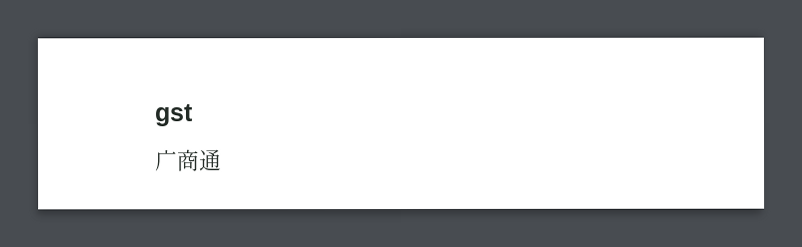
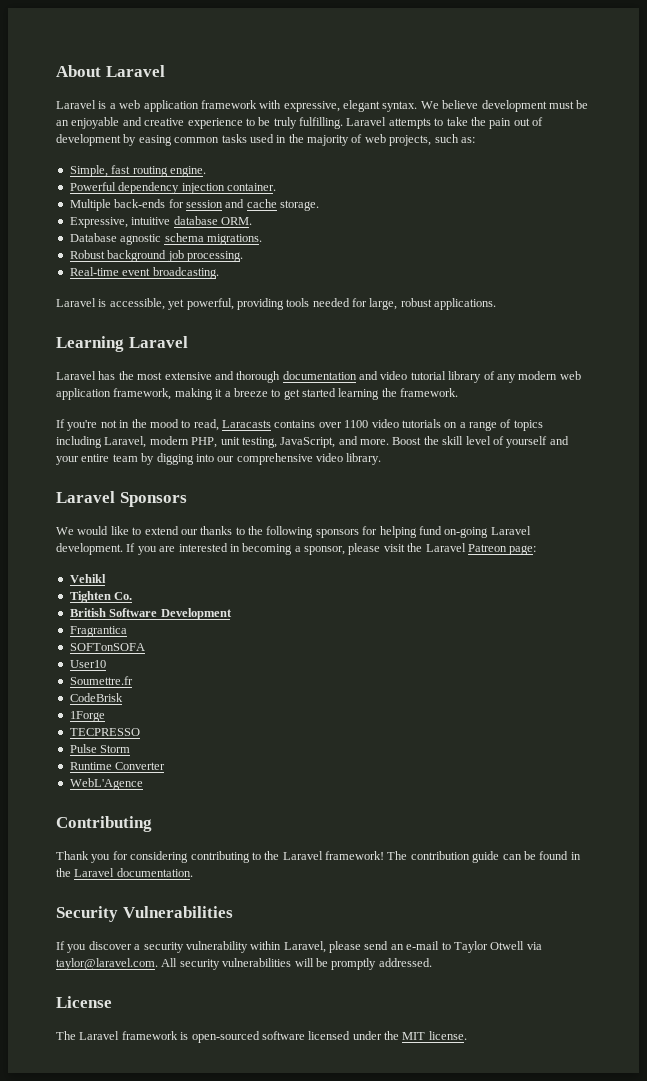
[154,104,194,127] [155,149,222,172] gst // 广商通 -> [56,65,165,77] [56,100,589,112] [56,117,543,129] [56,134,475,146] [69,165,206,177] [69,182,276,194] [69,199,319,211] [69,216,252,228] [69,233,262,245] [69,250,243,262] [69,267,219,279] [56,298,497,310] [56,336,188,352] [56,371,581,383] [56,388,459,400] [56,419,543,431] [56,436,569,448] [56,453,382,465] [56,491,187,507] [56,526,531,538] [56,543,537,555] [69,574,106,583] [69,591,133,603] [69,608,232,620] [69,626,127,637] [69,643,145,651] [69,660,106,668] [69,676,133,685] [69,693,123,702] [69,711,105,722] [69,728,140,736] [69,744,131,753] [69,762,166,770] [69,778,143,790] [56,816,152,832] [56,851,581,863] [56,868,193,877] [56,906,233,922] [56,941,542,953] [56,958,432,970] [56,996,112,1008] [56,1031,467,1043] About Laravel // Laravel is a web application framework with expressive, elegant syntax. We believe development must be an enjoyable and creative experience to be truly fulfilling. Laravel attempts to take the pain out of development by easing common tasks used in the majority of web projects, such as: // Simple, fast routing engine. // Powerful dependency injection container. // Multiple back-ends for session and cache storage. // Expressive, intuitive database ORM. // Database agnostic schema migrations. // Robust background job processing. // Real-time event broadcasting. // Laravel is accessible, yet powerful, providing tools needed for large, robust applications. // Learning Laravel // Laravel has the most extensive and thorough documentation and video tutorial library of any modern web application framework, making it a breeze to get started learning the framework. // If you're not in the mood to read, Laracasts contains over 1100 video tutorials on a range of topics including Laravel, modern PHP, unit testing, JavaScript, and more. Boost the skill level of yourself and your entire team by digging into our comprehensive video library. // Laravel Sponsors // We would like to extend our thanks to the following sponsors for helping fund on-going Laravel development. If you are interested in becoming a sponsor, please visit the Laravel Patreon page: // Vehikl // Tighten Co. // British Software Development // Fragrantica // SOFTonSOFA // User10 // Soumettre.fr // CodeBrisk // 1Forge // TECPRESSO // Pulse Storm // Runtime Converter // WebL'Agence // Contributing // Thank you for considering contributing to the Laravel framework! The contribution guide can be found in the Laravel documentation. // Security Vulnerabilities // If you discover a security vulnerability within Laravel, please send an e-mail to Taylor Otwell via taylor@laravel.com. All security vulnerabilities will be promptly addressed. // License // The Laravel framework is open-sourced software licensed under the MIT license.

